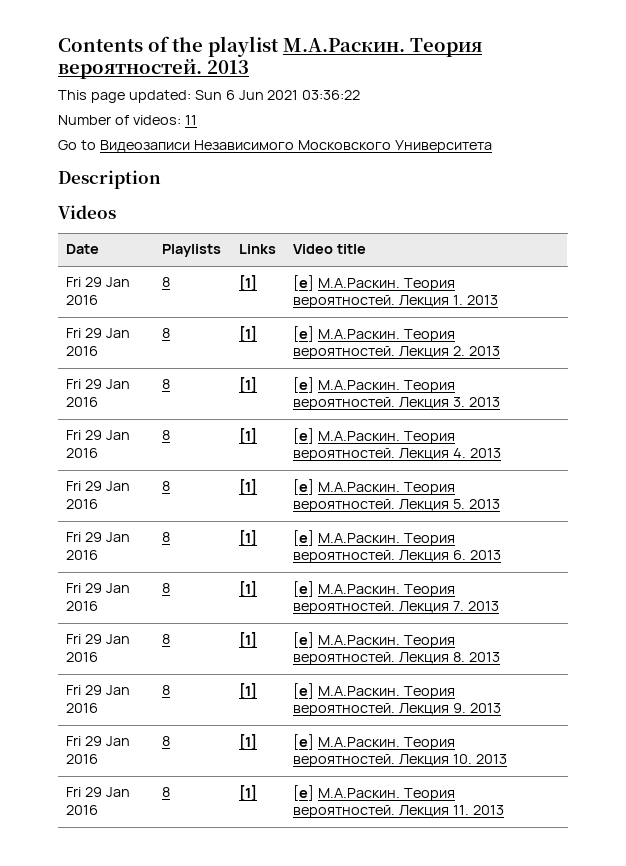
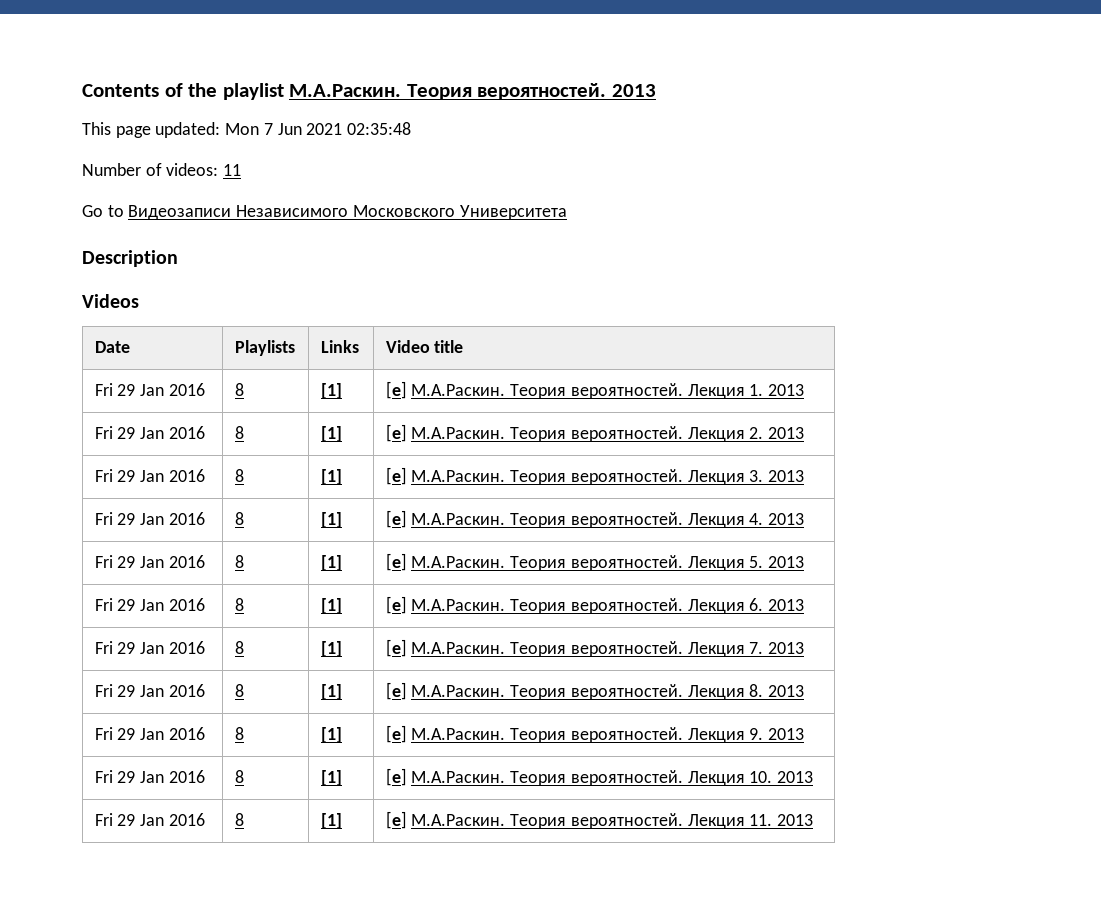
[194,90,235,100] Sun 6 -> [225,123,273,135] Mon 7
[302,90,361,100] 03:36:22 -> [347,122,412,135] 02:35:48

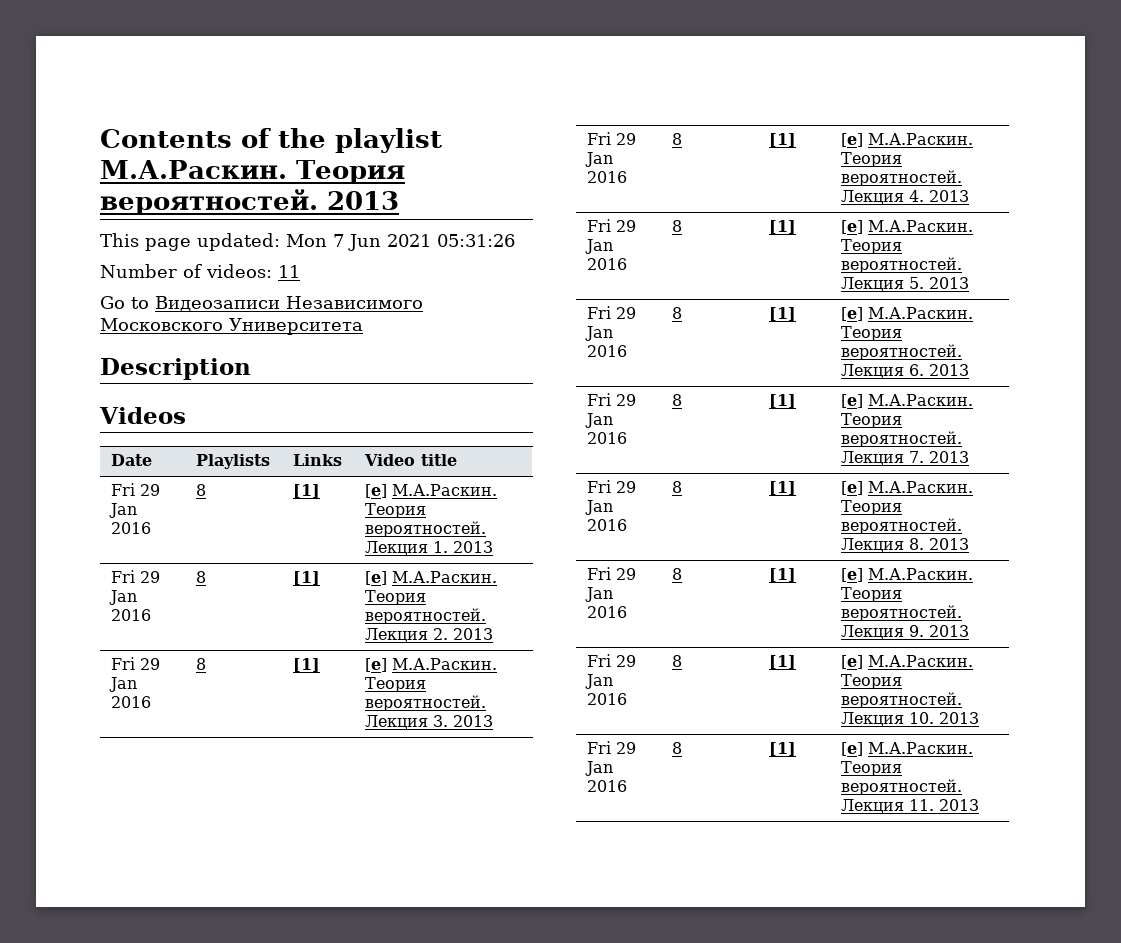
[347,122,412,135] 02:35:48 -> [437,234,515,247] 05:31:26

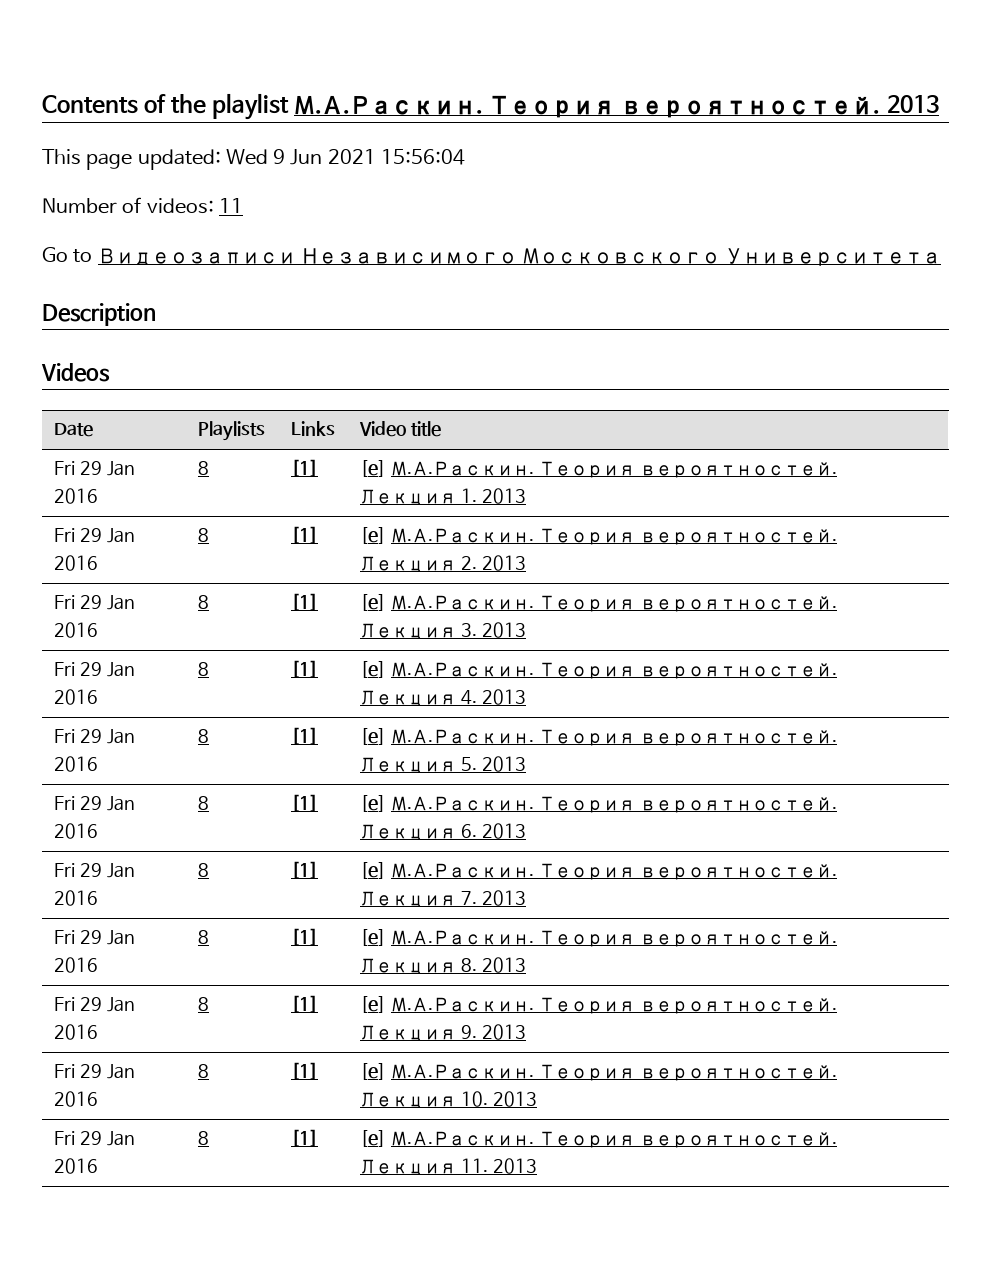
[286,234,344,247] Mon 7 -> [225,149,286,165] Wed 9
[437,234,515,247] 05:31:26 -> [380,149,465,165] 15:56:04

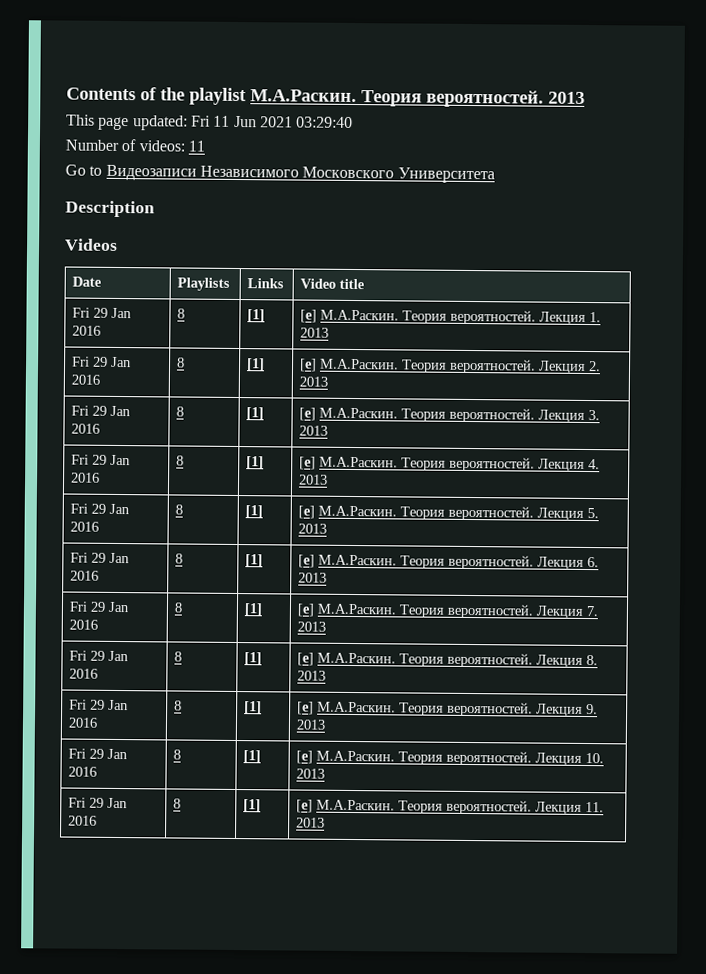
[225,149,286,165] Wed 9 -> [190,115,231,127] Fri 11
[380,149,465,165] 15:56:04 -> [296,116,354,128] 03:29:40

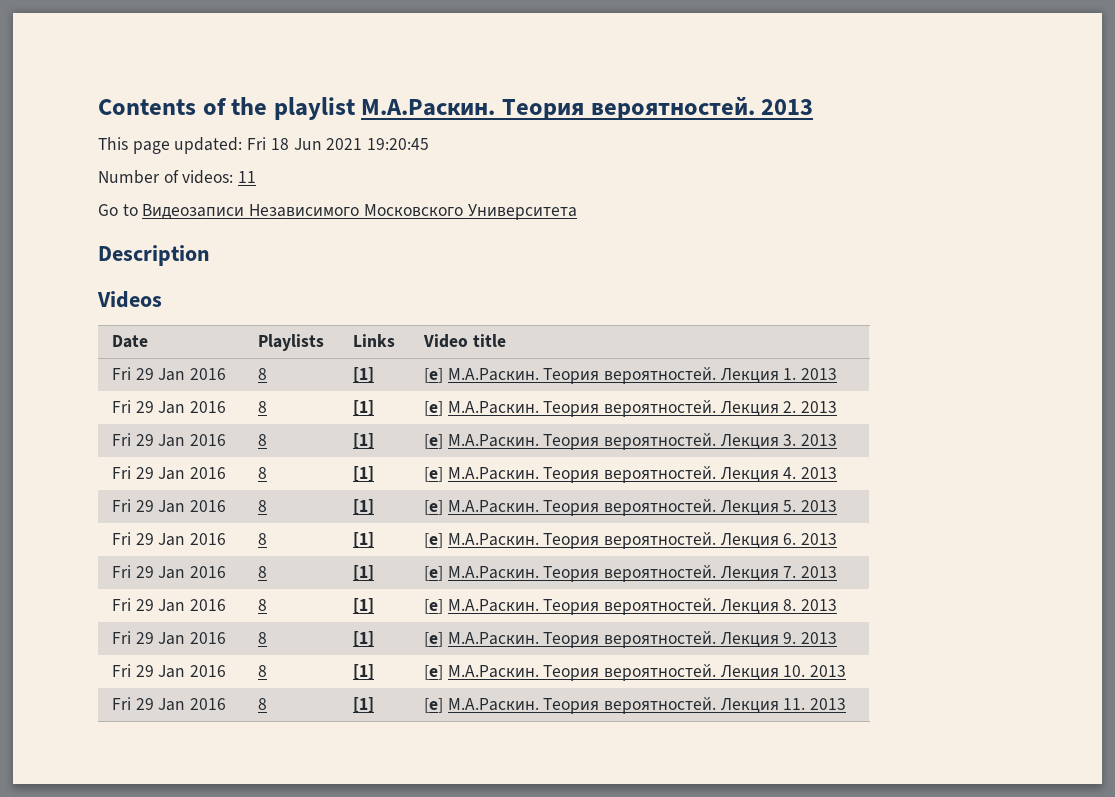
[213,115,231,127] 11 -> [270,138,289,150] 18
[296,116,354,128] 03:29:40 -> [367,138,430,150] 19:20:45

